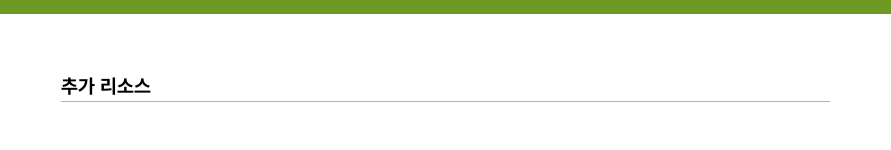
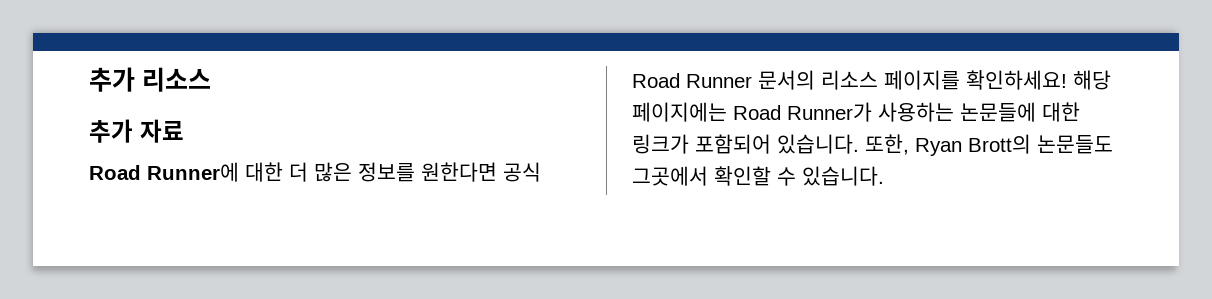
(152, 86) none -> [89,119,184,143] [89,162,541,182] [632,70,1111,90] [632,102,1080,122] [632,134,1113,156] [632,166,884,186] // 추가 자료 // Road Runner에 대한 더 많은 정보를 원한다면 공식 Road Runner 문서의 리소스 페이지를 확인하세요! 해당 페이지에는 Road Runner가 사용하는 논문들에 대한 링크가 포함되어 있습니다. 또한, Ryan Brott의 논문들도 그곳에서 확인할 수 있습니다.

